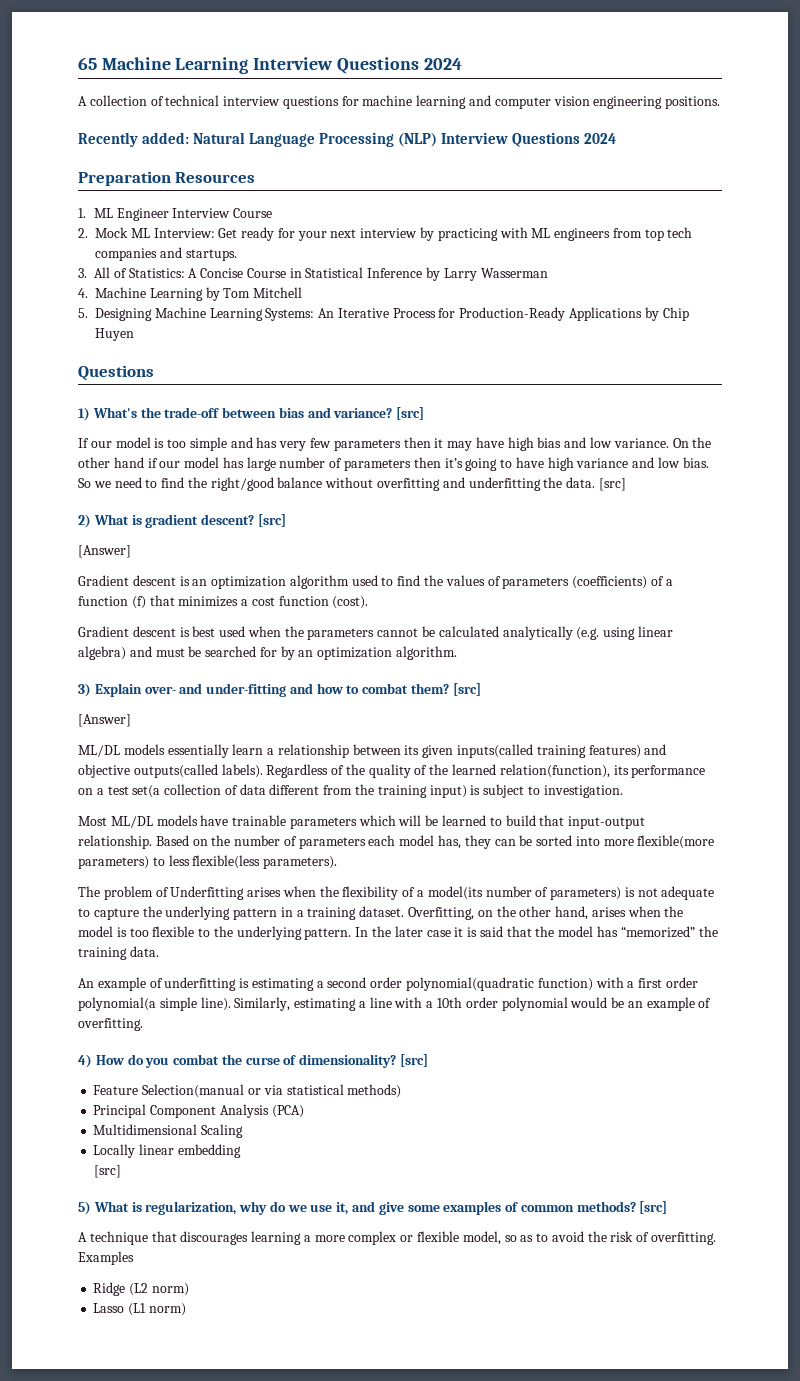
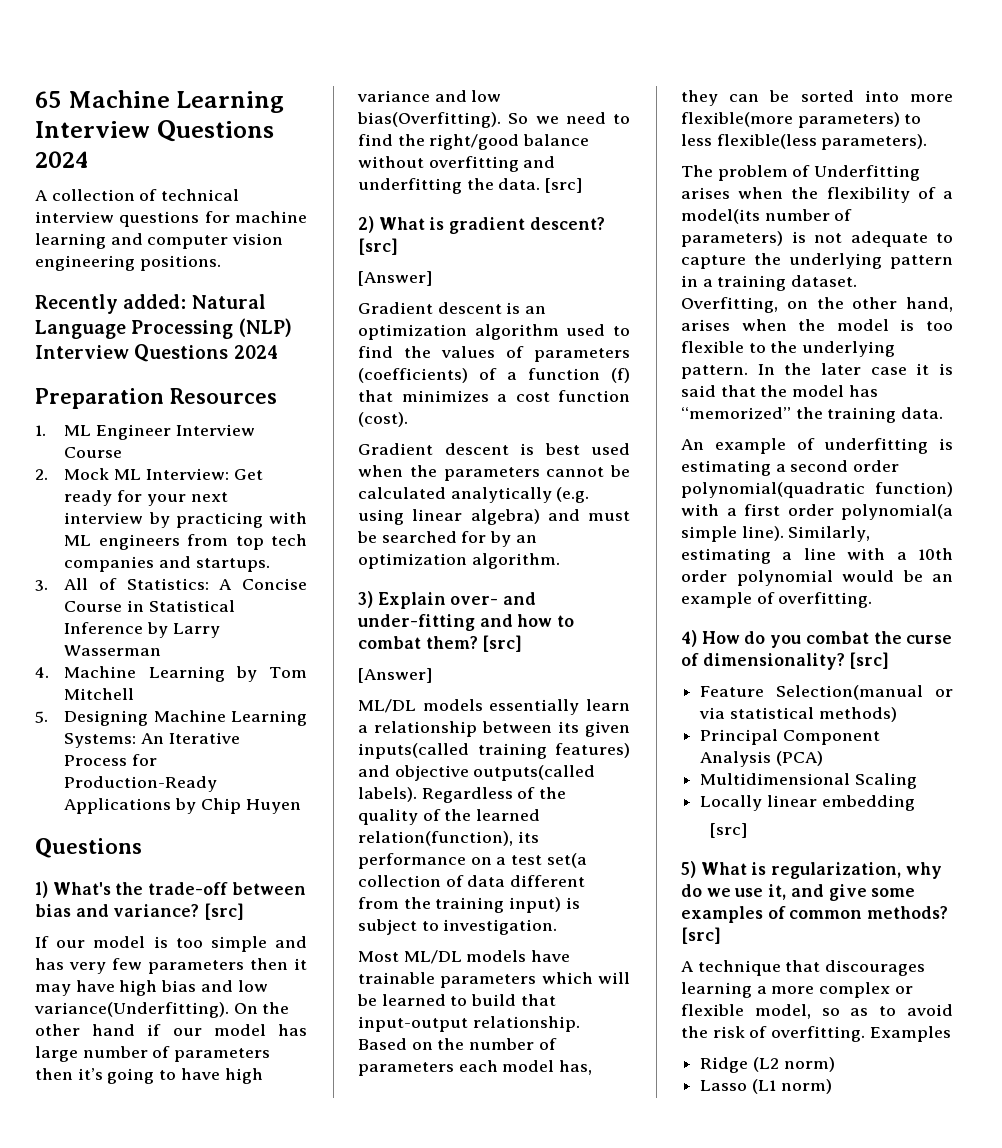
[613,438,669,448] variance. -> [34,1002,229,1018] variance(Underfitting).
[682,457,709,468] bias. -> [357,112,501,128] bias(Overfitting).

